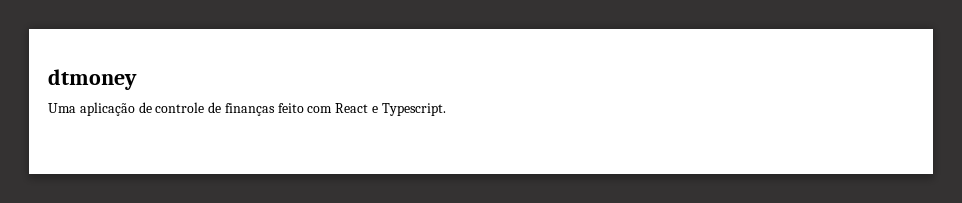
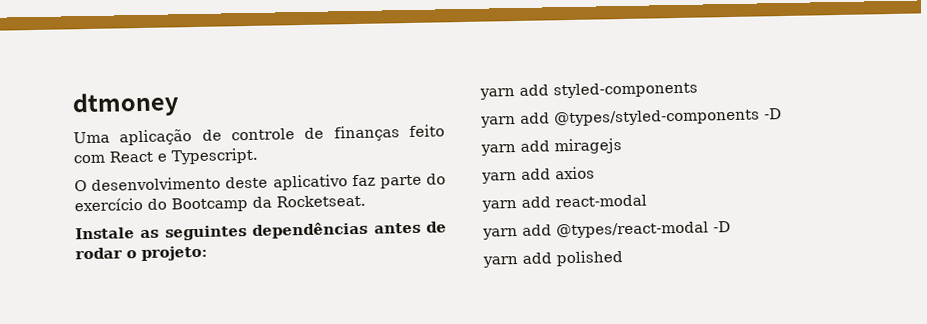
(446, 109) none -> [74,173,447,192] [74,194,366,213] [75,221,447,241] [75,245,208,262] [479,81,698,100] [480,108,782,128] [480,138,622,156] [481,166,595,184] [481,194,647,212] [482,221,731,240] [482,250,623,268] // O desenvolvimento deste aplicativo faz parte do exercício do Bootcamp da Rocketseat. // Instale as seguintes dependências antes de rodar o projeto: // yarn add styled-components // yarn add @types/styled-components -D // yarn add miragejs // yarn add axios // yarn add react-modal // yarn add @types/react-modal -D // yarn add polished

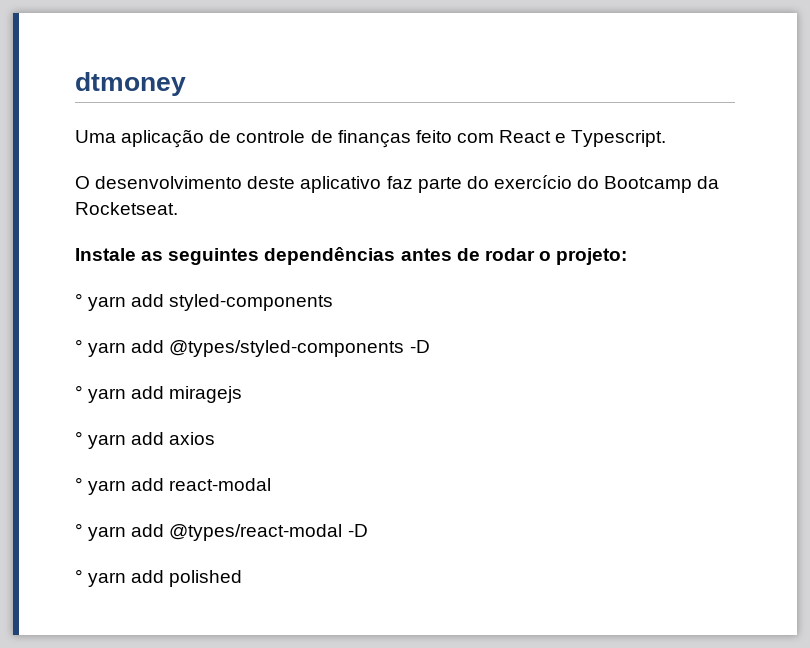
(208, 253) none -> [75,293,83,307] °
(698, 90) none -> [75,339,83,353] °
(782, 114) none -> [75,385,83,399] °
(622, 146) none -> [75,431,83,445] °
(595, 173) none -> [75,477,83,491] °
(647, 201) none -> [75,523,83,537] °
(731, 227) none -> [75,569,83,583] °

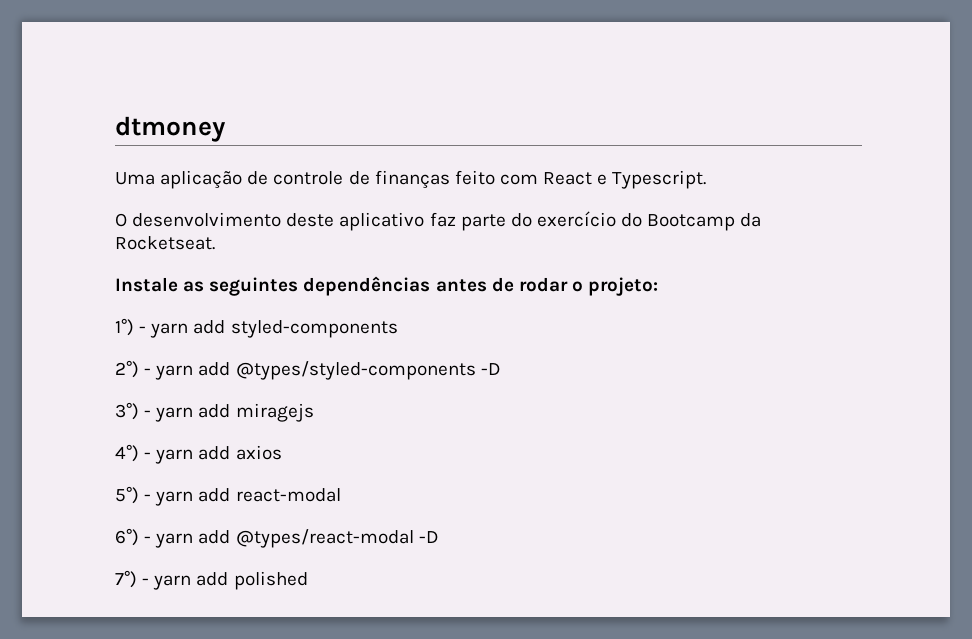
[75,293,83,307] ° -> [115,318,147,336] 1°) -
[75,339,83,353] ° -> [115,360,152,378] 2°) -
[75,385,83,399] ° -> [115,402,152,420] 3°) -
[75,431,83,445] ° -> [115,444,152,462] 4°) -
[75,477,83,491] ° -> [115,486,152,504] 5°) -
[75,523,83,537] ° -> [115,528,152,546] 6°) -
[75,569,83,583] ° -> [115,570,150,588] 7°) -

